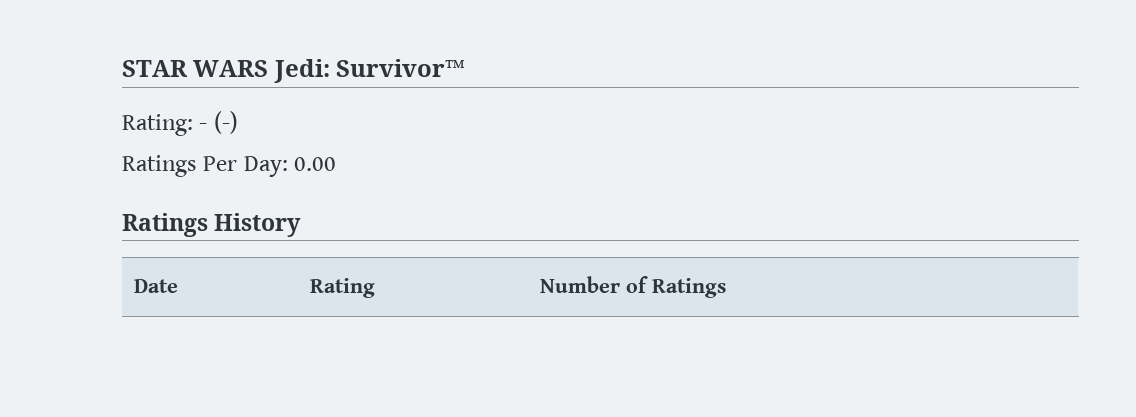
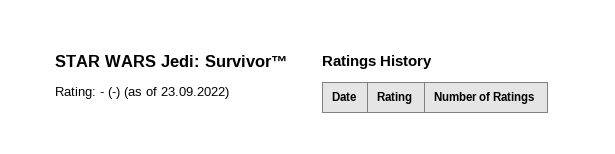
[122,155,337,177] // Ratings Per Day: 0.00 -> [124,87,229,99] (as of 23.09.2022)

